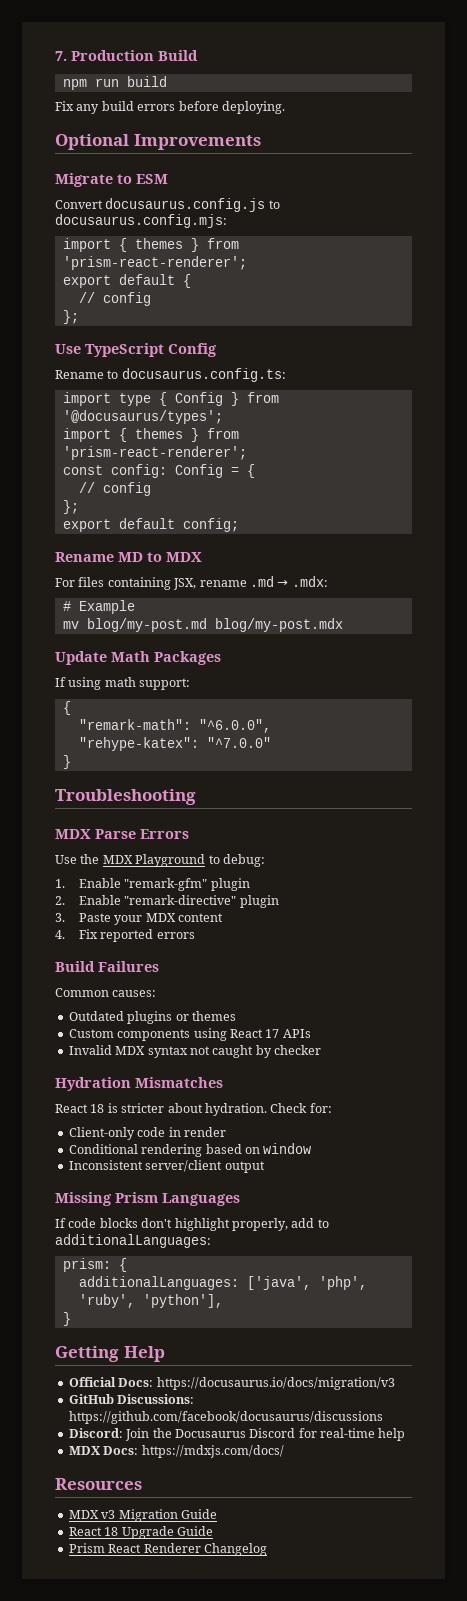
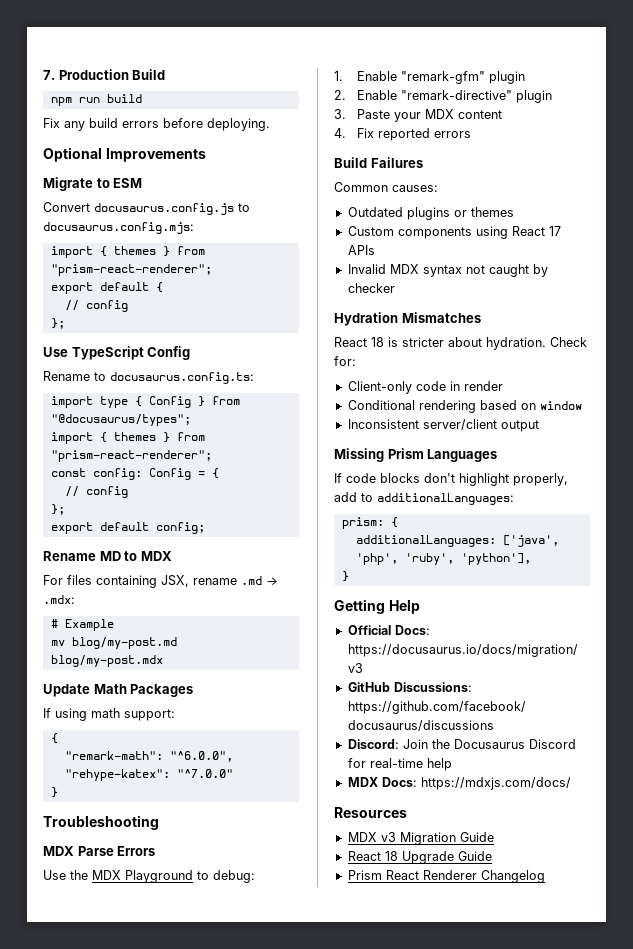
[62,256,247,270] 'prism-react-renderer'; -> [50,264,212,276] "prism-react-renderer";
[62,410,223,424] [62,428,239,442] [62,446,247,460] '@docusaurus/types'; // import { themes } from 'prism-react-renderer'; -> [50,414,191,426] [50,432,205,444] [50,450,212,462] "@docusaurus/types"; // import { themes } from "prism-react-renderer";

